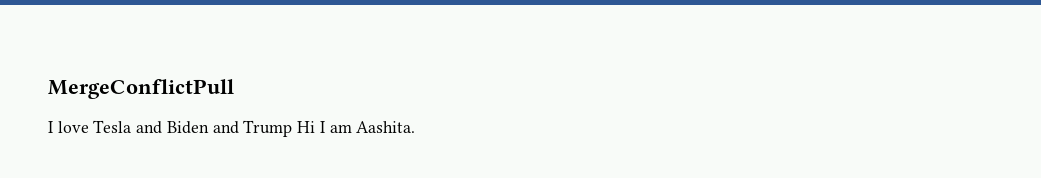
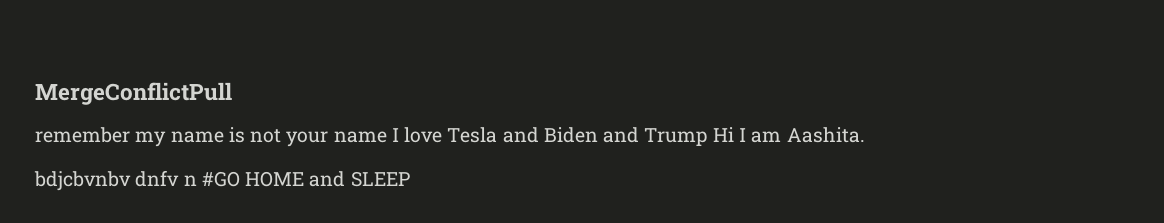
(234, 89) none -> [35,127,387,147] remember my name is not your name
(416, 127) none -> [34,170,410,191] // bdjcbvnbv dnfv n #GO HOME and SLEEP

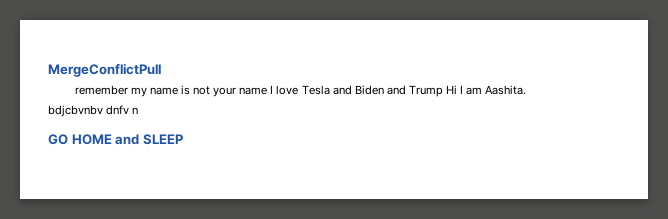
[201,171,240,187] #GO -> [48,134,68,145] // GO

